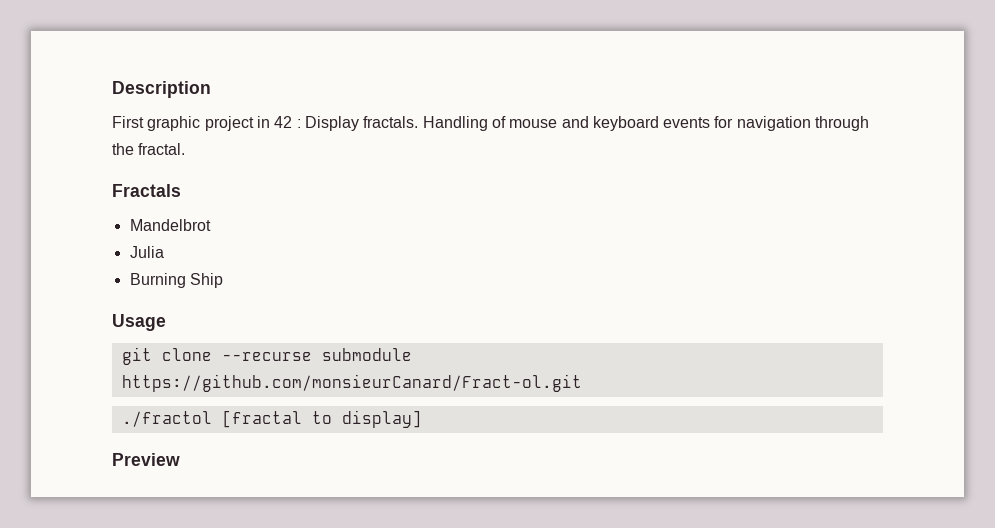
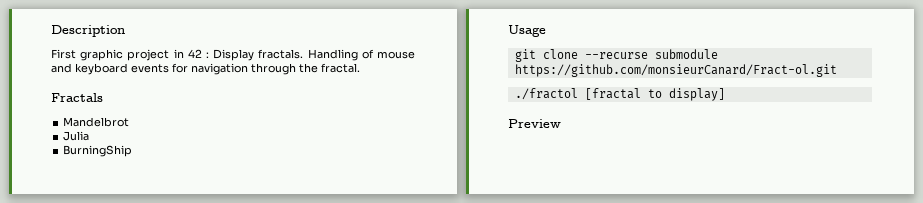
[129,273,223,288] Burning Ship -> [63,145,133,157] BurningShip

